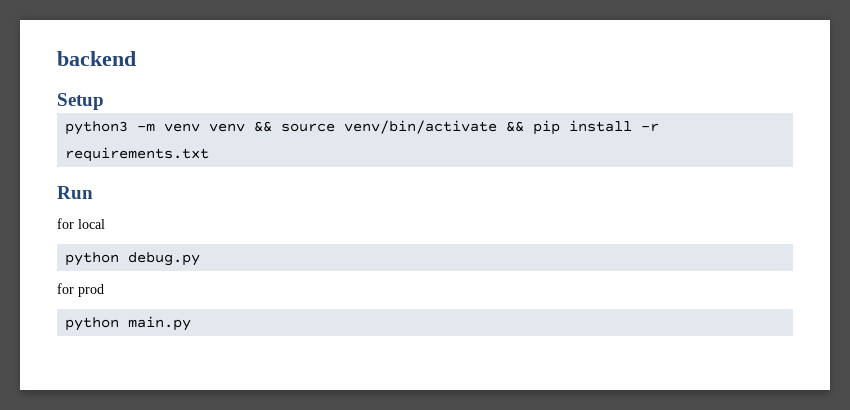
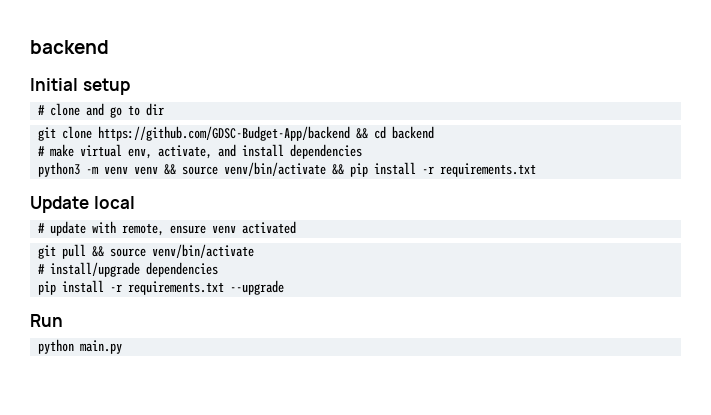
[57,51,136,66] [57,93,104,110] backend // Setup -> [30,40,109,54] [30,78,130,95] [38,103,165,118] [38,126,435,141] [38,144,363,159] backend // Initial setup // # clone and go to dir // git clone https://github.com/GDSC-Budget-App/backend && cd backend // # make virtual env, activate, and install dependencies
[57,186,93,199] [57,218,74,229] Run // for -> [30,196,89,213] Update
[65,252,201,266] [57,283,104,297] python debug.py // for prod -> [38,221,297,236] [38,244,255,259] [38,262,219,277] [38,280,285,295] [30,314,63,327] # update with remote, ensure venv activated // git pull && source venv/bin/activate // # install/upgrade dependencies // pip install -r requirements.txt --upgrade // Run

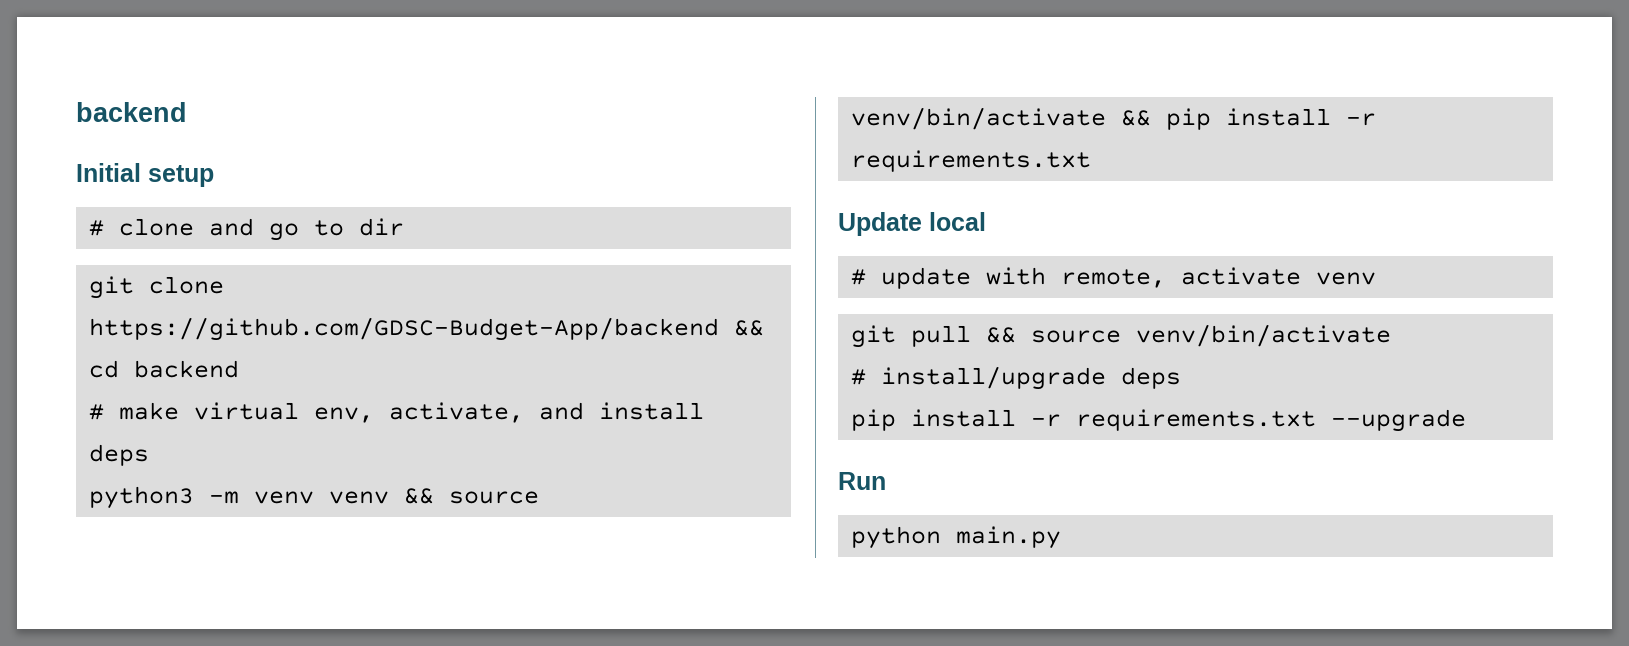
[290,144,363,159] dependencies -> [88,444,149,466] deps
[170,221,297,234] ensure venv activated -> [1180,267,1376,285] activate venv
[146,262,219,277] dependencies -> [1120,367,1181,389] deps

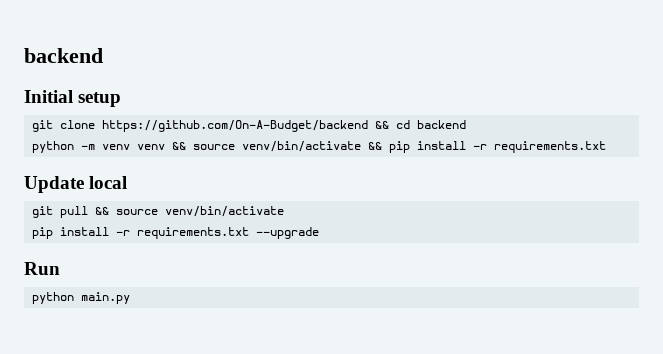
[88,218,404,241] // # clone and go to dir -> (122, 99) none
[88,317,719,341] https://github.com/GDSC-Budget-App/backend -> [102,120,369,132] https://github.com/On-A-Budget/backend
[88,402,704,423] [88,444,149,466] [88,486,194,509] # make virtual env, activate, and install deps // python3 -> [32,141,75,153] python
[850,267,1376,289] // # update with remote, activate venv -> (128, 182) none
[850,366,1181,390] // # install/upgrade deps -> (285, 211) none

